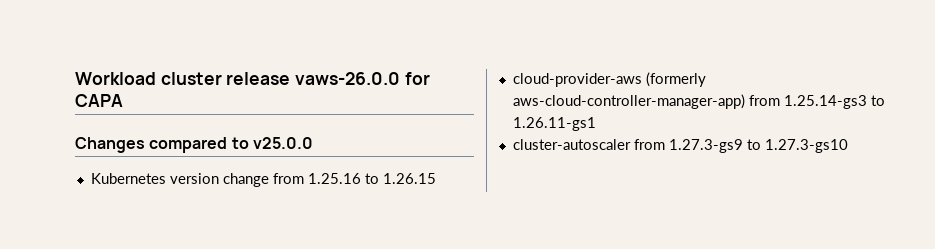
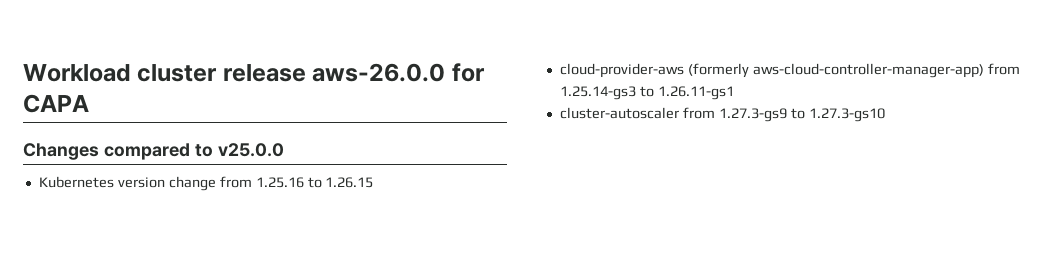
[295,72,401,85] vaws-26.0.0 -> [312,63,446,82] aws-26.0.0

